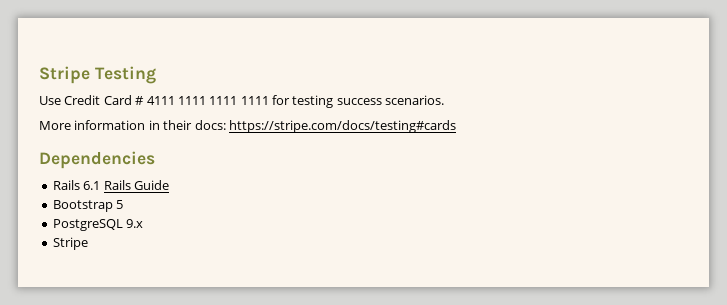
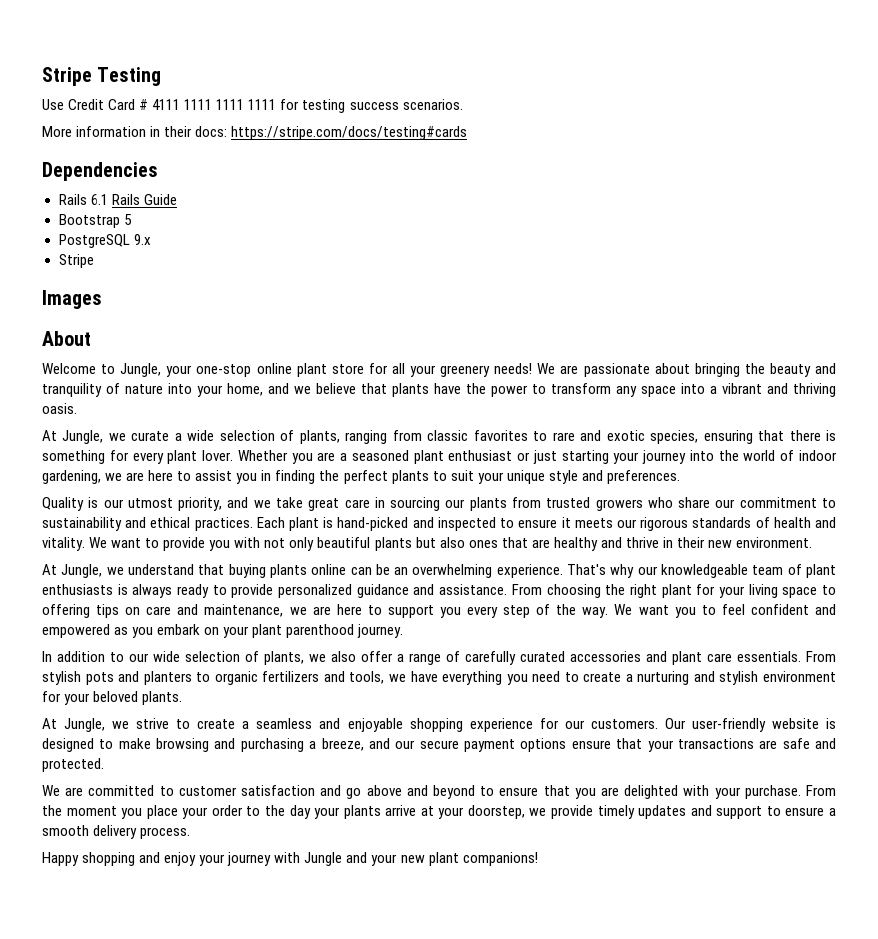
(88, 243) none -> [42,290,102,309] [42,331,91,346] [42,363,837,377] [42,383,836,397] [42,403,77,414] [42,430,837,444] [42,450,838,464] [42,470,680,484] [42,497,837,511] [42,517,837,531] [42,537,813,551] [42,564,836,578] [42,584,837,598] [42,604,836,618] [42,624,404,638] [42,651,836,665] [42,671,836,685] [42,691,183,705] [42,718,836,732] [42,738,836,752] [42,758,104,772] [42,785,837,799] [42,805,837,819] [42,825,191,839] [42,852,538,866] // Images // About // Welcome to Jungle, your one-stop online plant store for all your greenery needs! We are passionate about bringing the beauty and tranquility of nature into your home, and we believe that plants have the power to transform any space into a vibrant and thriving oasis. // At Jungle, we curate a wide selection of plants, ranging from classic favorites to rare and exotic species, ensuring that there is something for every plant lover. Whether you are a seasoned plant enthusiast or just starting your journey into the world of indoor gardening, we are here to assist you in finding the perfect plants to suit your unique style and preferences. // Quality is our utmost priority, and we take great care in sourcing our plants from trusted growers who share our commitment to sustainability and ethical practices. Each plant is hand-picked and inspected to ensure it meets our rigorous standards of health and vitality. We want to provide you with not only beautiful plants but also ones that are healthy and thrive in their new environment. // At Jungle, we understand that buying plants online can be an overwhelming experience. That's why our knowledgeable team of plant enthusiasts is always ready to provide personalized guidance and assistance. From choosing the right plant for your living space to offering tips on care and maintenance, we are here to support you every step of the way. We want you to feel confident and empowered as you embark on your plant parenthood journey. // In addition to our wide selection of plants, we also offer a range of carefully curated accessories and plant care essentials. From stylish pots and planters to organic fertilizers and tools, we have everything you need to create a nurturing and stylish environment for your beloved plants. // At Jungle, we strive to create a seamless and enjoyable shopping experience for our customers. Our user-friendly website is designed to make browsing and purchasing a breeze, and our secure payment options ensure that your transactions are safe and protected. // We are committed to customer satisfaction and go above and beyond to ensure that you are delighted with your purchase. From the moment you place your order to the day your plants arrive at your doorstep, we provide timely updates and support to ensure a smooth delivery process. // Happy shopping and enjoy your journey with Jungle and your new plant companions!

